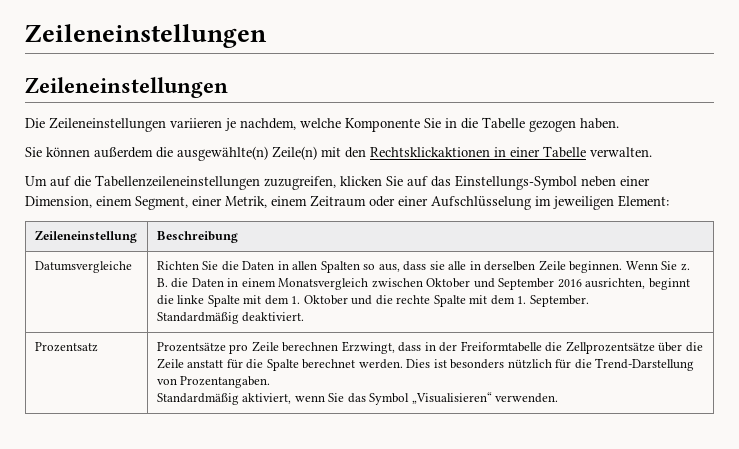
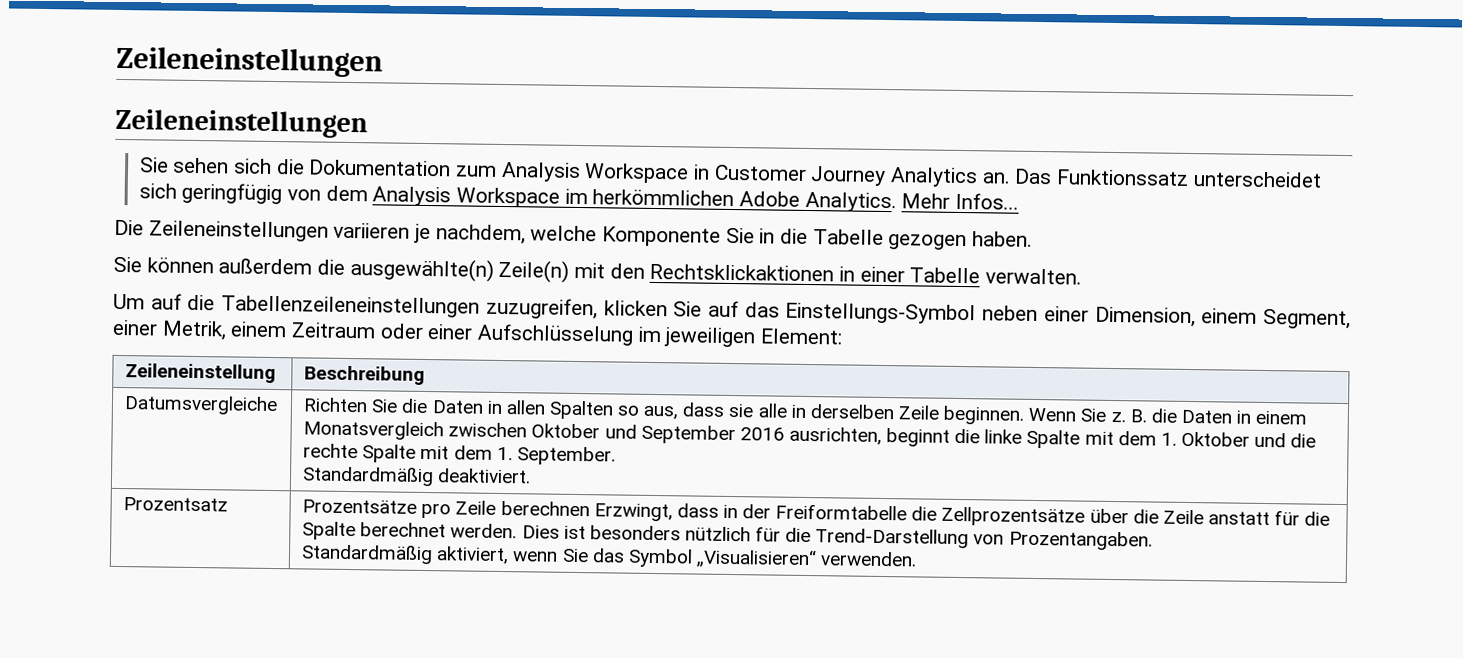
(228, 87) none -> [139,157,1322,188] [138,182,1019,213] // Sie sehen sich die Dokumentation zum Analysis Workspace in Customer Journey Analytics an. Das Funktionssatz unterscheidet sich geringfügig von dem Analysis Workspace im herkömmlichen Adobe Analytics. Mehr Infos...

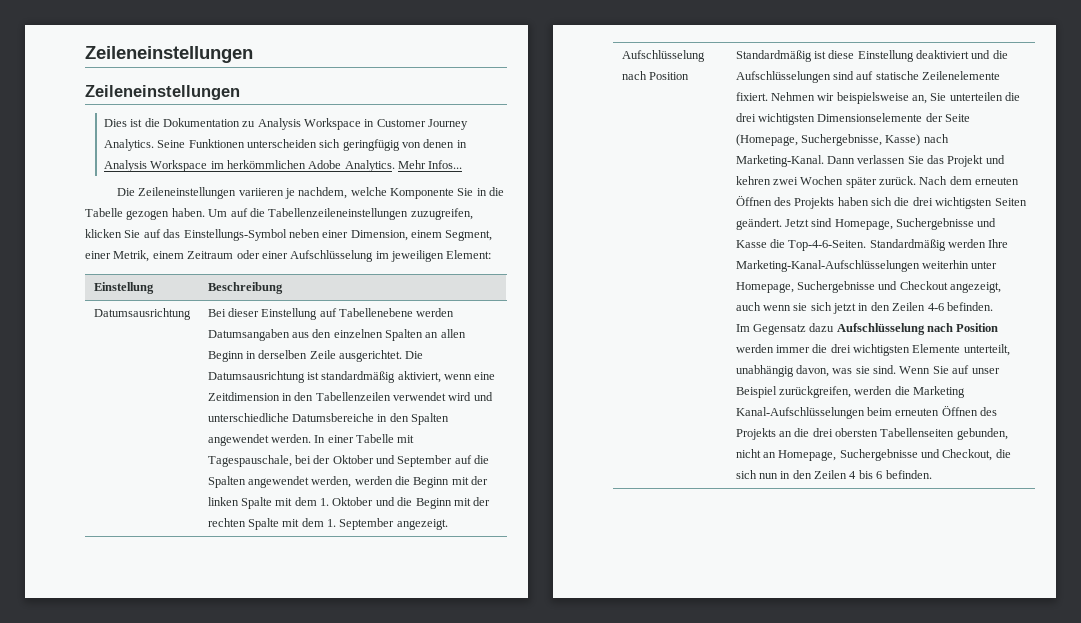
[139,157,272,174] Sie sehen sich -> [103,119,143,127] Dies ist
[454,165,497,177] zum -> [242,121,256,127] zu
[889,167,1322,188] Analytics an. Das Funktionssatz unterscheidet -> [103,139,317,151] Analytics. Seine Funktionen unterscheiden
[325,185,368,202] dem -> [423,139,467,148] denen in
[113,256,1083,285] // Sie können außerdem die ausgewählte(n) Zeile(n) mit den Rechtsklickaktionen in einer Tabelle verwalten. // -> (205, 212) none
[125,363,277,384] Zeileneinstellung -> [93,282,154,294] Einstellung
[124,395,279,416] [303,397,1308,425] [303,420,1023,447] Datumsvergleiche | Richten Sie die Daten in allen Spalten so aus, dass sie alle in derselben Zeile beginnen. Wenn Sie z. B. die Daten in einem Monatsvergleich zwischen Oktober und September 2016 ausrichten, beginnt die linke -> [93,308,191,320] [207,308,455,320] [207,329,466,341] [207,350,424,362] [207,371,496,383] [207,392,493,401] [207,413,450,425] [207,434,415,446] [207,455,490,467] [207,476,489,488] [207,497,239,506] Datumsausrichtung | Bei dieser Einstellung auf Tabellenebene werden Datumsangaben aus den einzelnen Spalten an allen Beginn in derselben Zeile ausgerichtet. Die Datumsausrichtung ist standardmäßig aktiviert, wenn eine Zeitdimension in den Tabellenzeilen verwendet wird und unterschiedliche Datumsbereiche in den Spalten angewendet werden. In einer Tabelle mit Tagespauschale, bei der Oktober und September auf die Spalten angewendet werden, werden die Beginn mit der linken
[303,443,616,466] [302,466,532,487] [123,497,229,512] [302,499,1331,527] [302,521,1153,551] [301,544,918,569] rechte Spalte mit dem 1. September. // Standardmäßig deaktiviert. // Prozentsatz | Prozentsätze pro Zeile berechnen Erzwingt, dass in der Freiformtabelle die Zellprozentsätze über die Zeile anstatt für die Spalte berechnet werden. Dies ist besonders nützlich für die Trend-Darstellung von Prozentangaben. // Standardmäßig aktiviert, wenn Sie das Symbol „Visualisieren“ verwenden. -> [415,497,491,509] [207,518,448,530] [621,50,705,62] [621,71,689,80] [735,50,1008,62] [735,71,1001,83] [735,92,1021,104] [735,113,971,125] [735,134,949,146] [735,155,1005,167] [735,176,1020,188] [735,196,1027,209] [735,218,997,230] [735,239,1009,251] [735,260,998,272] [735,281,1002,293] [735,302,993,314] [735,323,999,335] [735,344,1010,356] [735,365,1000,377] [735,386,966,398] [735,406,998,419] [735,428,1008,440] [735,449,1011,461] [735,470,932,479] Beginn mit der rechten Spalte mit dem 1. September angezeigt. // Aufschlüsselung nach Position | Standardmäßig ist diese Einstellung deaktiviert und die Aufschlüsselungen sind auf statische Zeilenelemente fixiert. Nehmen wir beispielsweise an, Sie unterteilen die drei wichtigsten Dimensionselemente der Seite (Homepage, Suchergebnisse, Kasse) nach Marketing-Kanal. Dann verlassen Sie das Projekt und kehren zwei Wochen später zurück. Nach dem erneuten Öffnen des Projekts haben sich die drei wichtigsten Seiten geändert. Jetzt sind Homepage, Suchergebnisse und Kasse die Top-4-6-Seiten. Standardmäßig werden Ihre Marketing-Kanal-Aufschlüsselungen weiterhin unter Homepage, Suchergebnisse und Checkout angezeigt, auch wenn sie sich jetzt in den Zeilen 4-6 befinden. // Im Gegensatz dazu Aufschlüsselung nach Position werden immer die drei wichtigsten Elemente unterteilt, unabhängig davon, was sie sind. Wenn Sie auf unser Beispiel zurückgreifen, werden die Marketing Kanal-Aufschlüsselungen beim erneuten Öffnen des Projekts an die drei obersten Tabellenseiten gebunden, nicht an Homepage, Suchergebnisse und Checkout, die sich nun in den Zeilen 4 bis 6 befinden.

